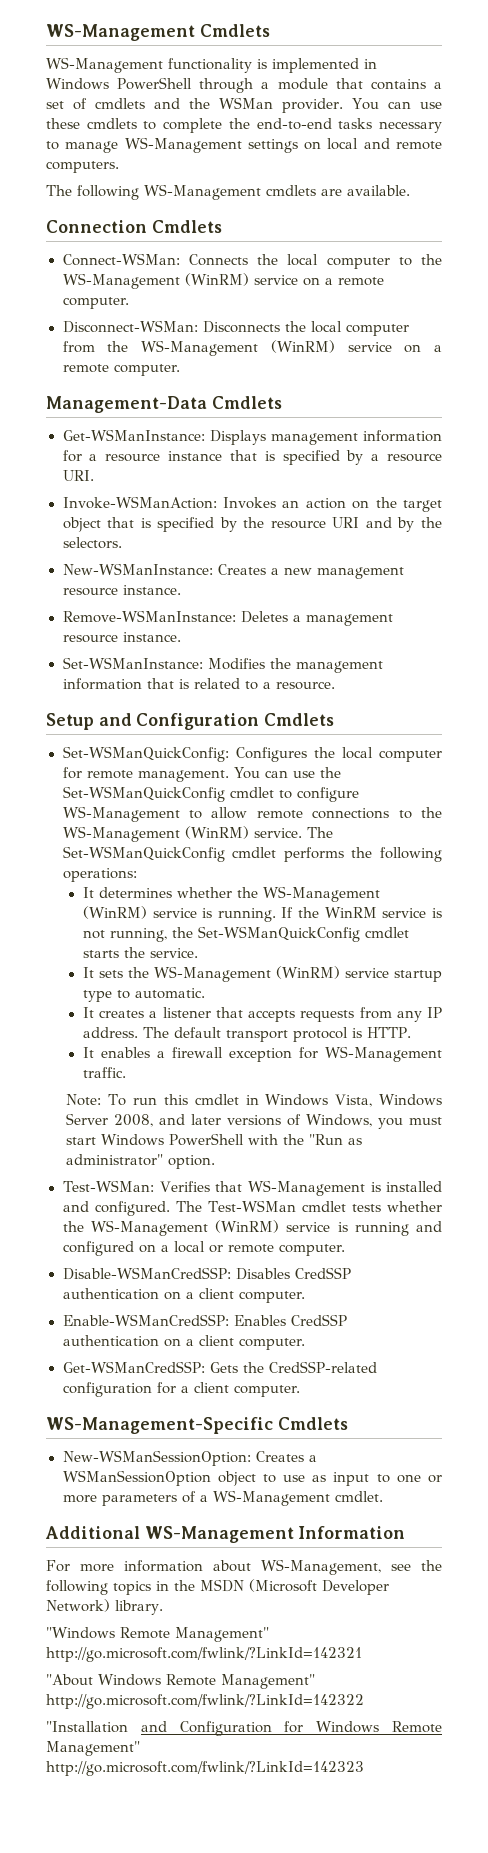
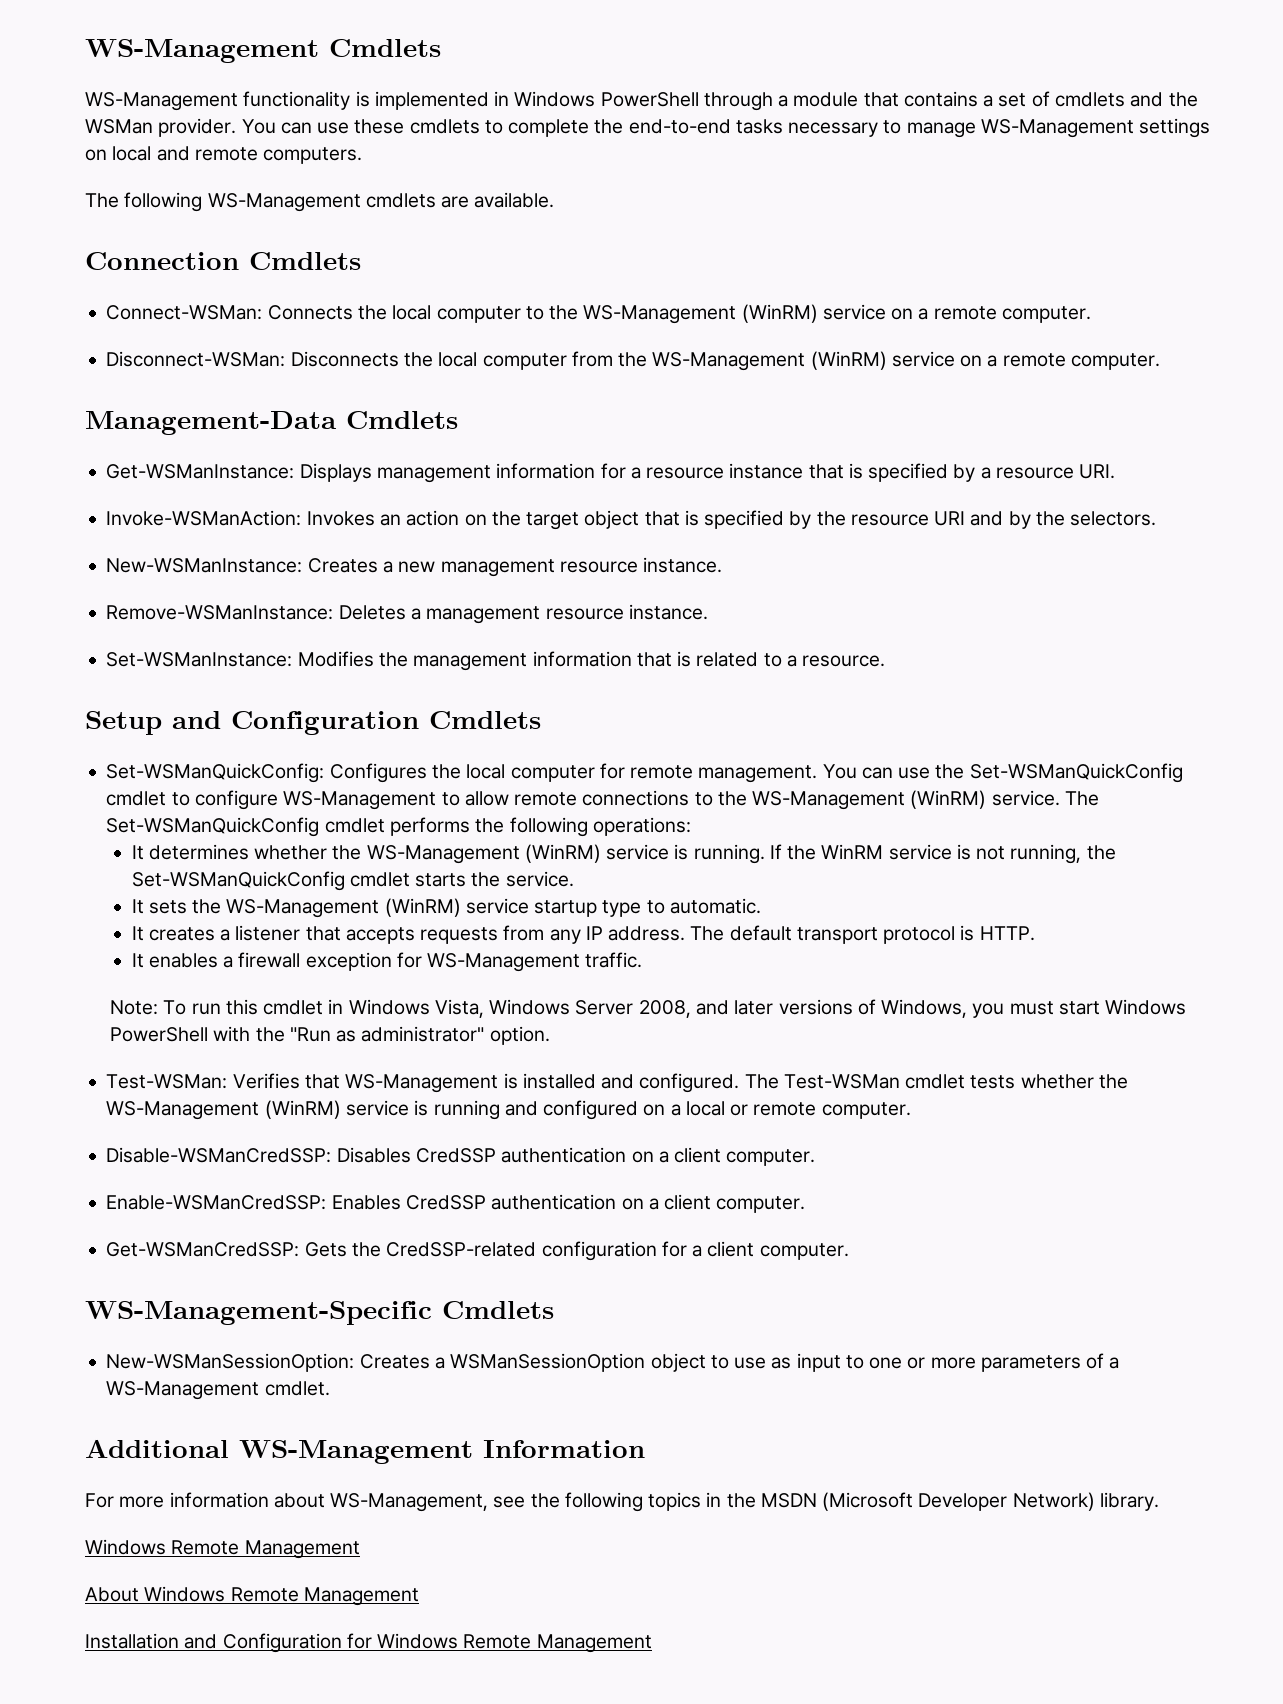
[46,1627,269,1642] [46,1647,362,1662] [46,1674,315,1689] [46,1694,364,1709] [46,1721,128,1733] "Windows Remote Management" http://go.microsoft.com/fwlink/?LinkId=142321 // "About Windows Remote Management" http://go.microsoft.com/fwlink/?LinkId=142322 // "Installation -> [85,1539,360,1559] [85,1586,419,1606] [85,1633,179,1649] Windows Remote Management // About Windows Remote Management // Installation
[46,1741,140,1756] [46,1761,364,1776] Management" http://go.microsoft.com/fwlink/?LinkId=142323 -> [536,1634,652,1653] Management

